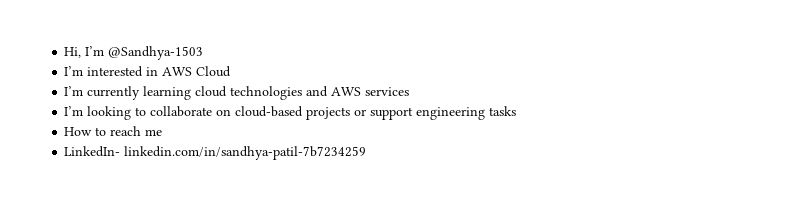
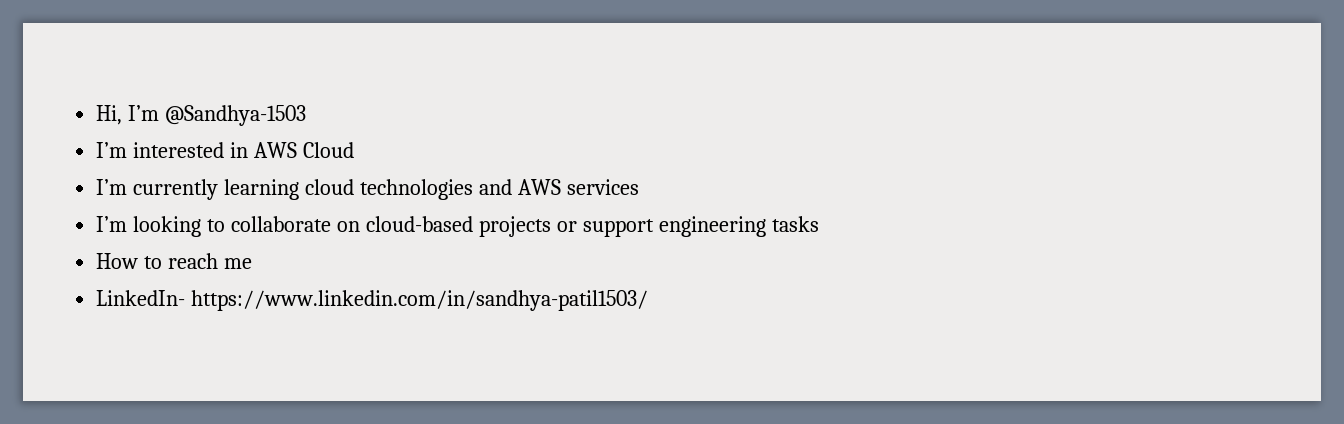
[124,146,367,160] linkedin.com/in/sandhya-patil-7b7234259 -> [191,290,649,311] https://www.linkedin.com/in/sandhya-patil1503/

